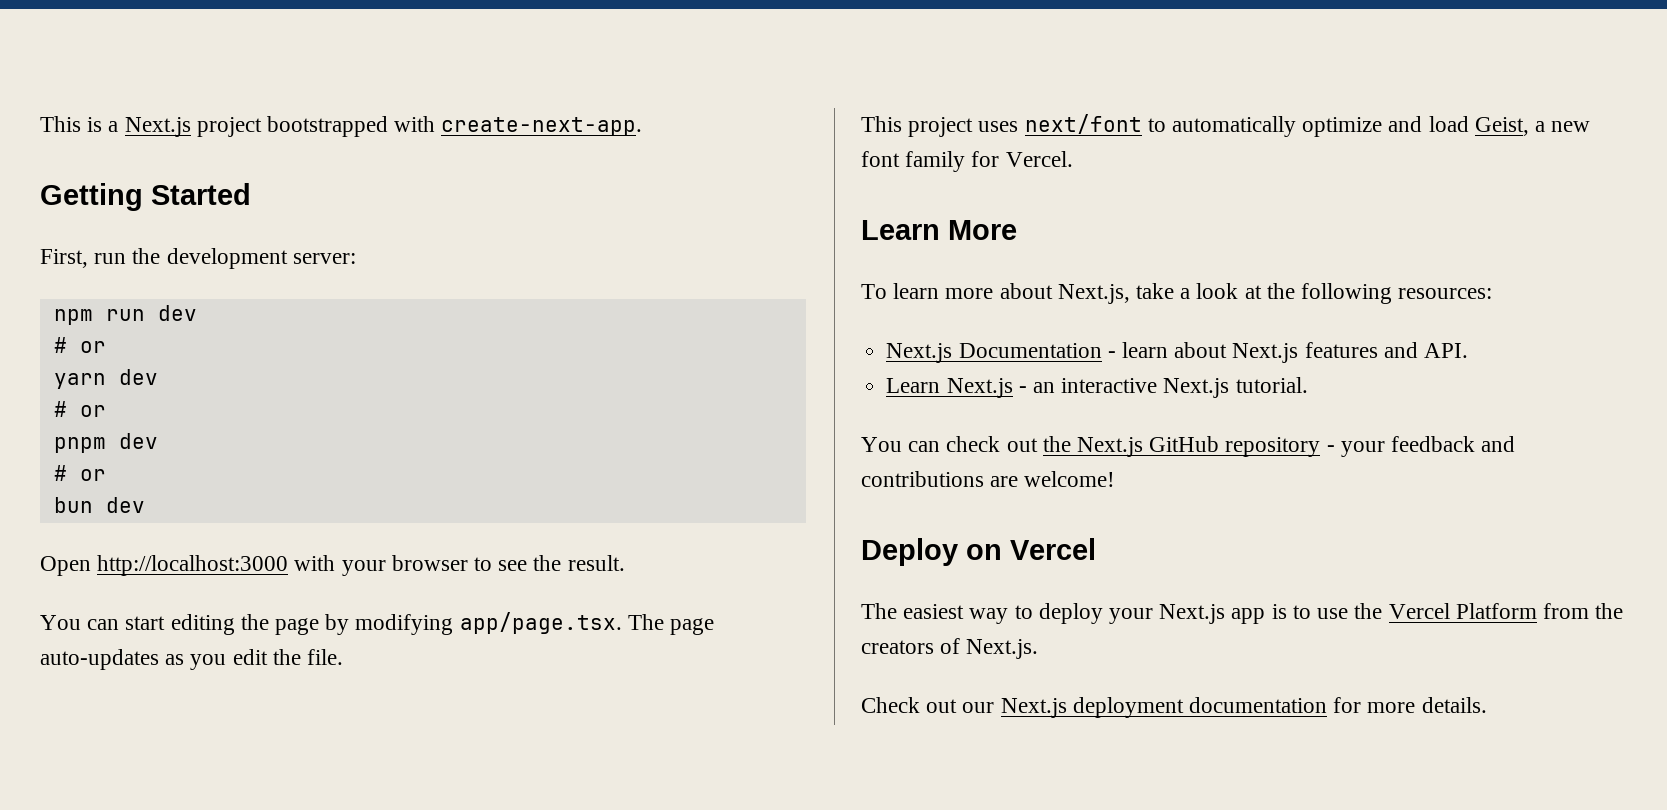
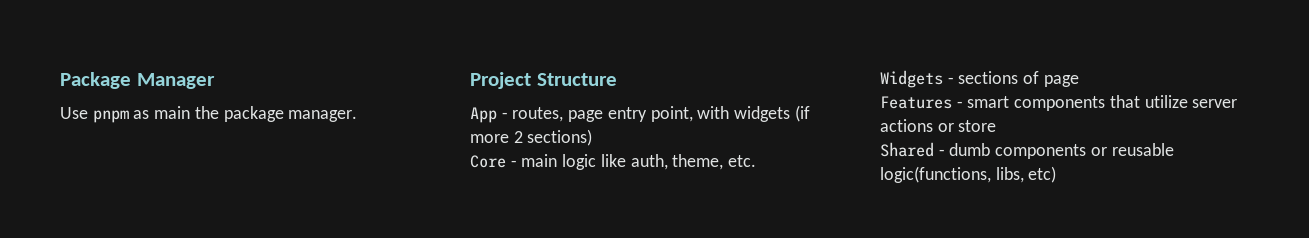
[40,116,643,137] [40,183,251,211] [40,248,356,269] [53,305,197,325] [53,337,106,353] [53,369,158,389] [53,401,106,417] [53,433,158,453] [53,465,106,481] [53,497,145,513] [40,555,625,576] [40,612,715,635] [40,649,344,670] [861,114,1591,137] [861,151,1073,172] [861,220,1017,240] [861,283,1493,304] [886,342,1468,363] [886,377,1308,398] [861,436,1516,457] [861,471,1116,487] [861,538,1096,566] [861,603,1624,624] [861,638,1039,659] [861,697,1487,718] This is a Next.js project bootstrapped with create-next-app. // Getting Started // First, run the development server: // npm run dev // # or // yarn dev // # or // pnpm dev // # or // bun dev // Open http://localhost:3000 with your browser to see the result. // You can start editing the page by modifying app/page.tsx. The page auto-updates as you edit the file. // This project uses next/font to automatically optimize and load Geist, a new font family for Vercel. // Learn More // To learn more about Next.js, take a look at the following resources: // Next.js Documentation - learn about Next.js features and API. // Learn Next.js - an interactive Next.js tutorial. // You can check out the Next.js GitHub repository - your feedback and contributions are welcome! // Deploy on Vercel // The easiest way to deploy your Next.js app is to use the Vercel Platform from the creators of Next.js. // Check out our Next.js deployment documentation for more details. -> [60,72,215,89] [60,106,358,123] [470,72,617,89] [470,105,810,123] [470,129,593,146] [470,154,757,170] [880,70,1079,88] [880,95,1238,111] [880,119,997,132] [880,142,1174,159] [880,166,1057,183] Package Manager // Use pnpm as main the package manager. // Project Structure // App - routes, page entry point, with widgets (if more 2 sections) // Core - main logic like auth, theme, etc. // Widgets - sections of page // Features - smart components that utilize server actions or store // Shared - dumb components or reusable logic(functions, libs, etc)

